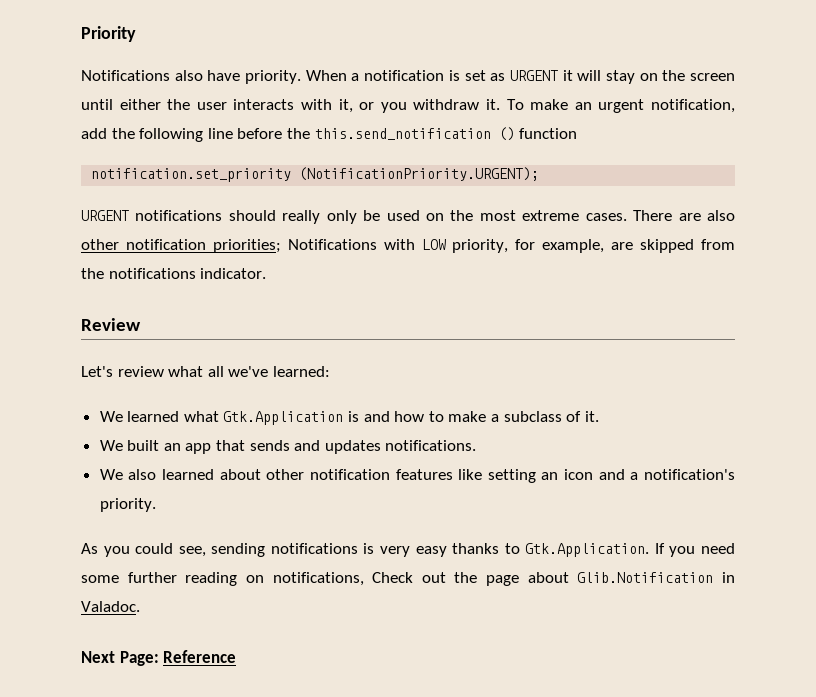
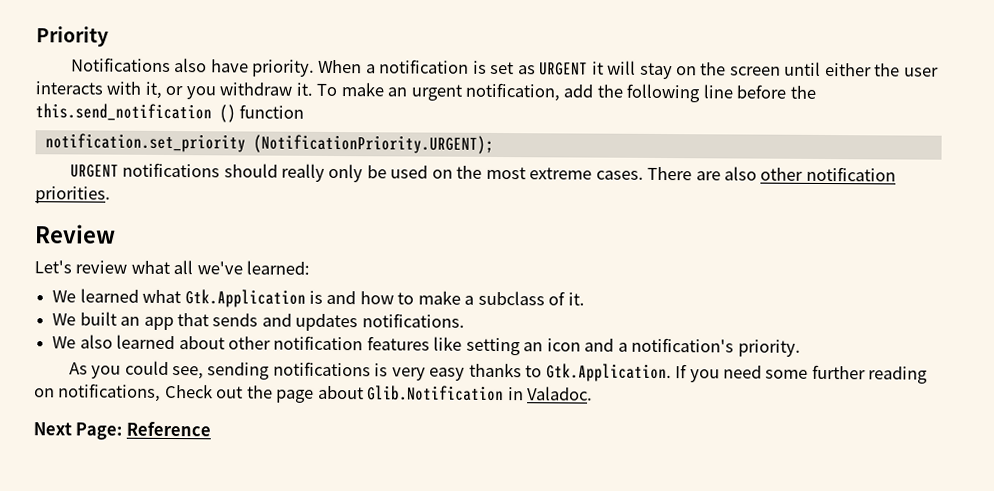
[212,239,736,253] [81,268,267,279] priorities; Notifications with LOW priority, for example, are skipped from the notifications indicator. -> [35,186,111,204] priorities.

